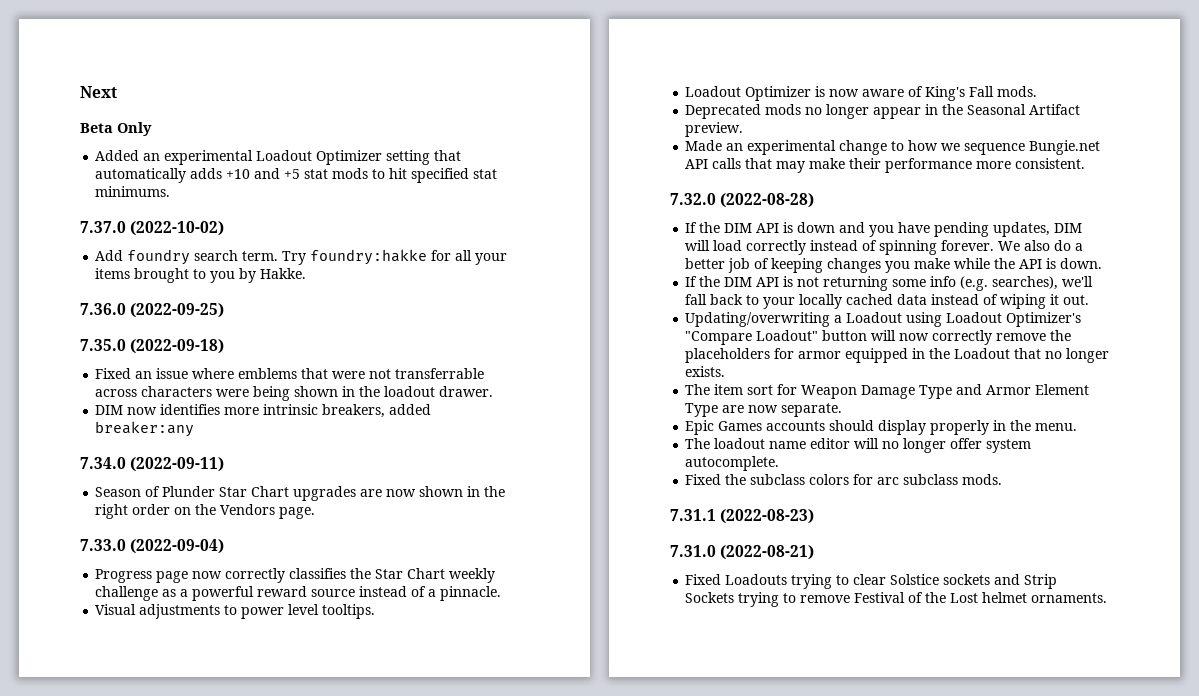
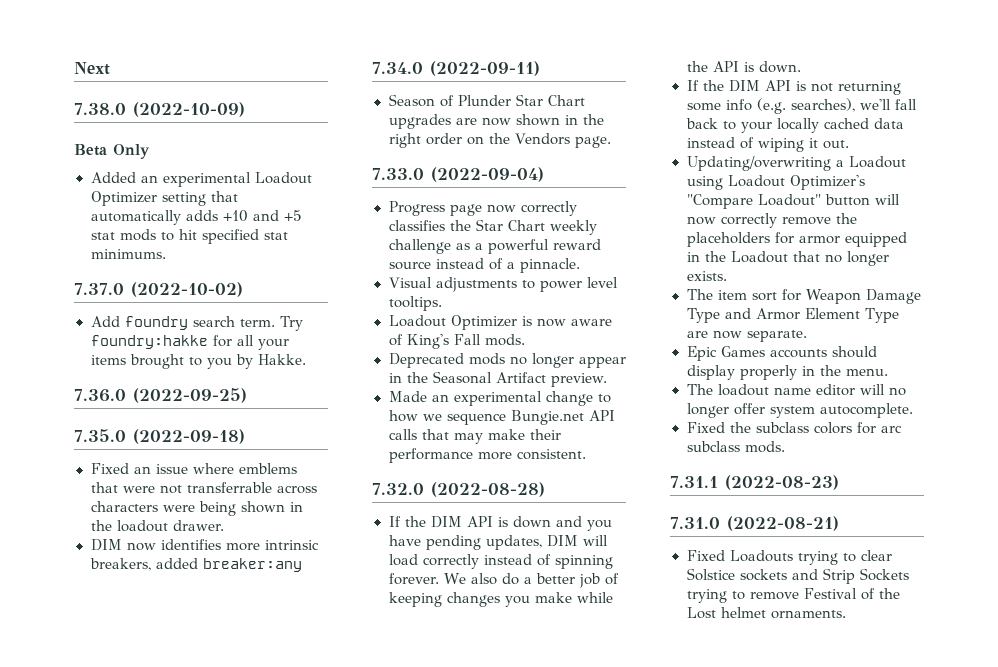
(117, 92) none -> [74,102,245,117] // 7.38.0 (2022-10-09)

